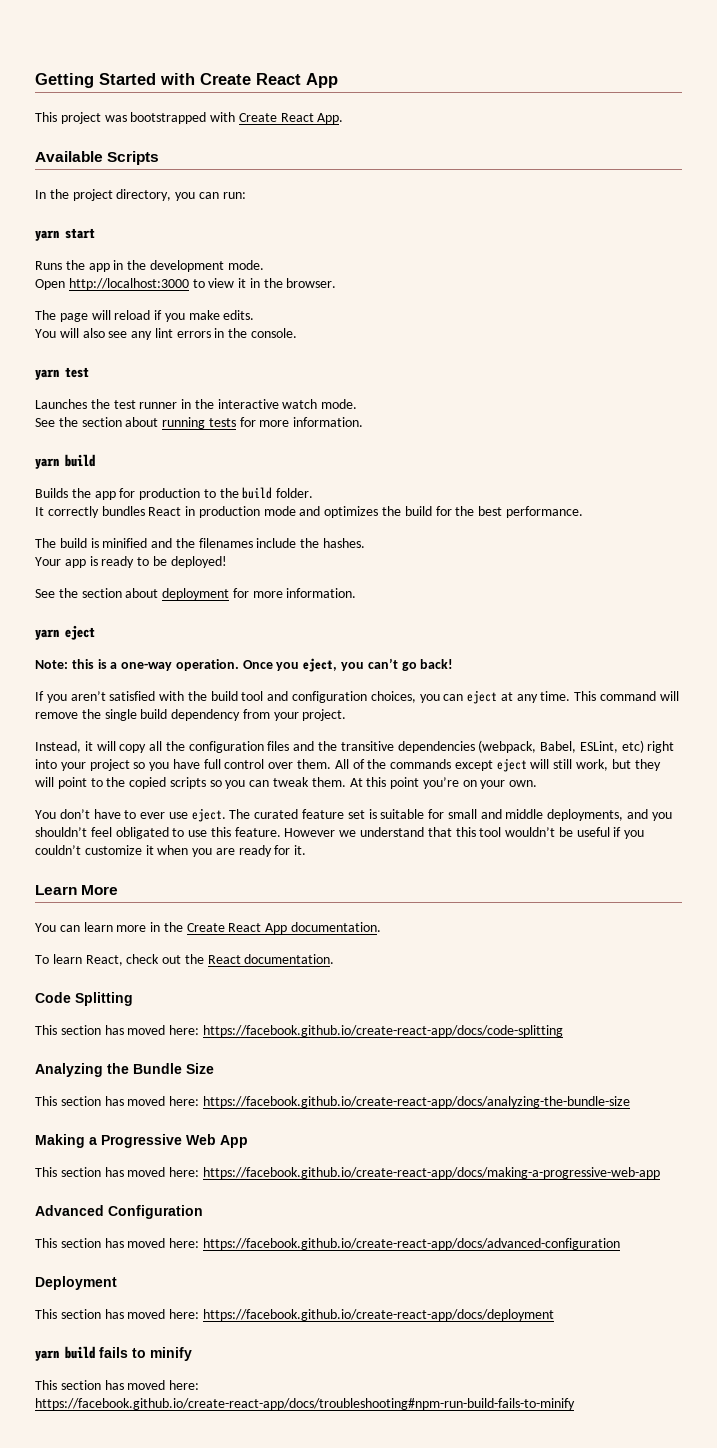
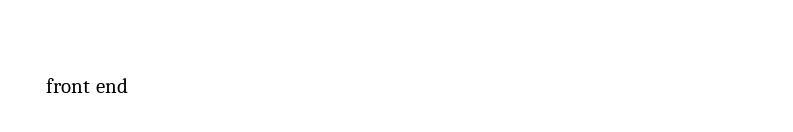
[35,73,338,88] [35,112,344,124] [35,151,160,165] [35,189,246,201] [35,228,95,241] [35,260,264,272] [35,278,337,290] [35,310,255,322] [35,328,298,340] [35,367,89,380] [35,399,358,409] [35,417,364,429] [35,454,95,469] [35,487,314,500] [35,506,583,518] [35,538,366,548] [35,556,227,568] [35,588,357,600] [35,625,95,640] [35,658,454,672] [35,690,679,704] [35,709,347,721] [35,740,675,753] [35,758,661,772] [35,777,538,789] [35,808,672,822] [35,827,645,839] [35,845,307,857] [35,885,119,895] [35,922,382,934] [35,954,335,966] [35,992,133,1006] [35,1025,563,1037] [35,1063,214,1077] [35,1096,630,1108] [35,1134,248,1148] [35,1167,660,1179] [35,1205,203,1219] [35,1238,620,1250] [35,1276,117,1290] [35,1309,554,1321] [35,1346,192,1361] [35,1380,200,1390] [35,1398,575,1410] Getting Started with Create React App // This project was bootstrapped with Create React App. // Available Scripts // In the project directory, you can run: // yarn start // Runs the app in the development mode. // Open http://localhost:3000 to view it in the browser. // The page will reload if you make edits. // You will also see any lint errors in the console. // yarn test // Launches the test runner in the interactive watch mode. // See the section about running tests for more information. // yarn build // Builds the app for production to the build folder. // It correctly bundles React in production mode and optimizes the build for the best performance. // The build is minified and the filenames include the hashes. // Your app is ready to be deployed! // See the section about deployment for more information. // yarn eject // Note: this is a one-way operation. Once you eject, you can’t go back! // If you aren’t satisfied with the build tool and configuration choices, you can eject at any time. This command will remove the single build dependency from your project. // Instead, it will copy all the configuration files and the transitive dependencies (webpack, Babel, ESLint, etc) right into your project so you have full control over them. All of the commands except eject will still work, but they will point to the copied scripts so you can tweak them. At this point you’re on your own. // You don’t have to ever use eject. The curated feature set is suitable for small and middle deployments, and you shouldn’t feel obligated to use this feature. However we understand that this tool wouldn’t be useful if you couldn’t customize it when you are ready for it. // Learn More // You can learn more in the Create React App documentation. // To learn React, check out the React documentation. // Code Splitting // This section has moved here: https://facebook.github.io/create-react-app/docs/code-splitting // Analyzing the Bundle Size // This section has moved here: https://facebook.github.io/create-react-app/docs/analyzing-the-bundle-size // Making a Progressive Web App // This section has moved here: https://facebook.github.io/create-react-app/docs/making-a-progressive-web-app // Advanced Configuration // This section has moved here: https://facebook.github.io/create-react-app/docs/advanced-configuration // Deployment // This section has moved here: https://facebook.github.io/create-react-app/docs/deployment // yarn build fails to minify // This section has moved here: https://facebook.github.io/create-react-app/docs/troubleshooting#npm-run-build-fails-to-minify -> [46,78,128,93] front end

